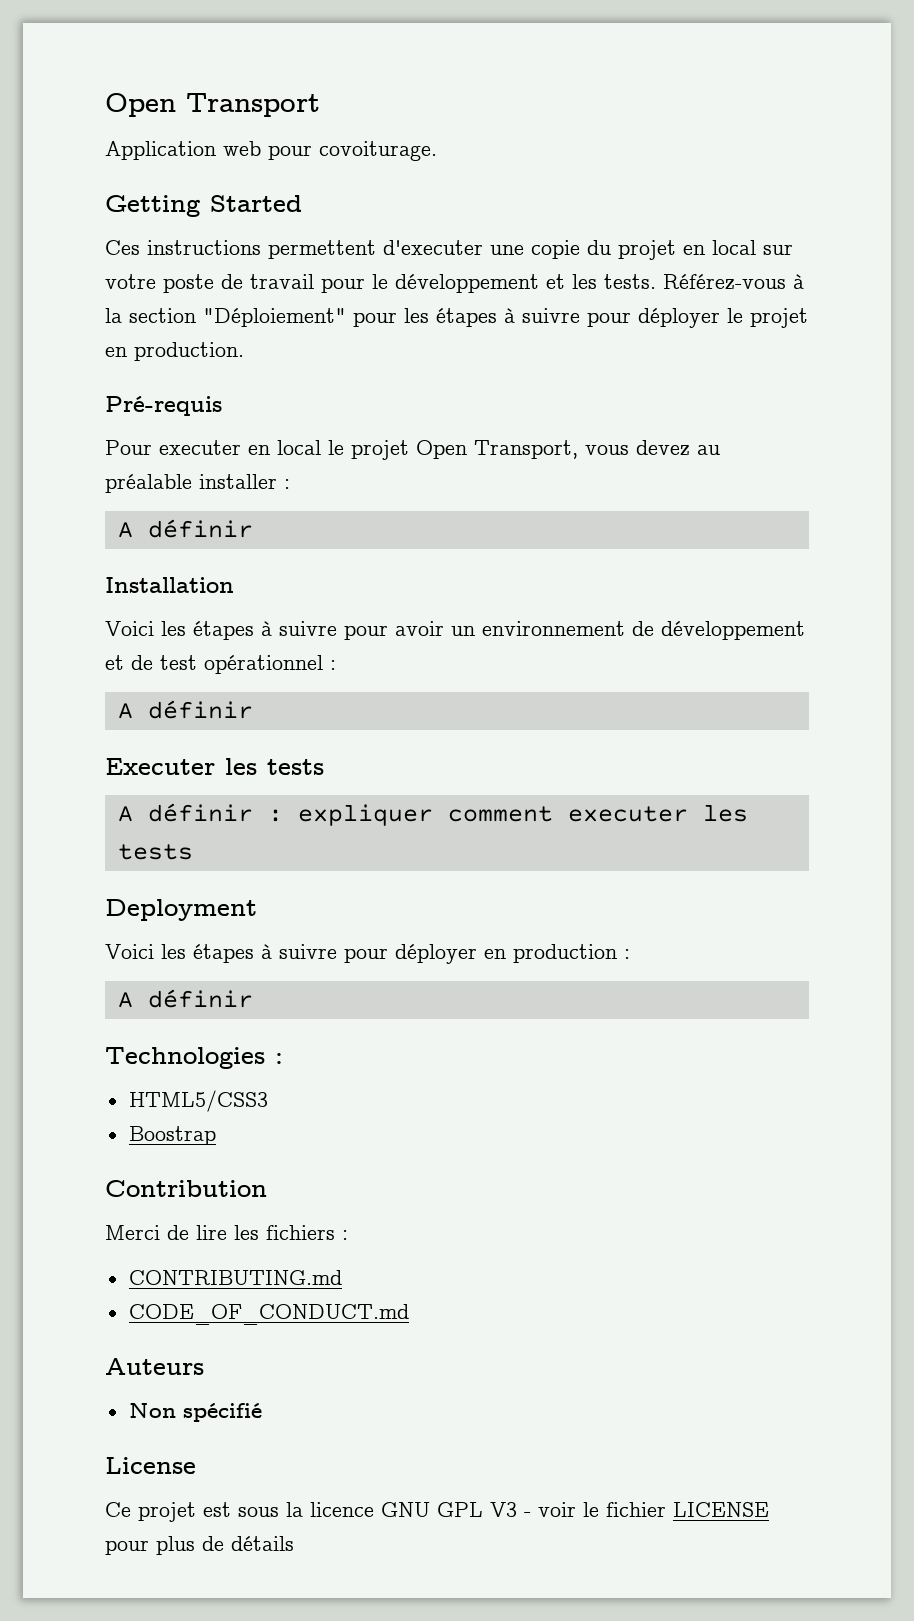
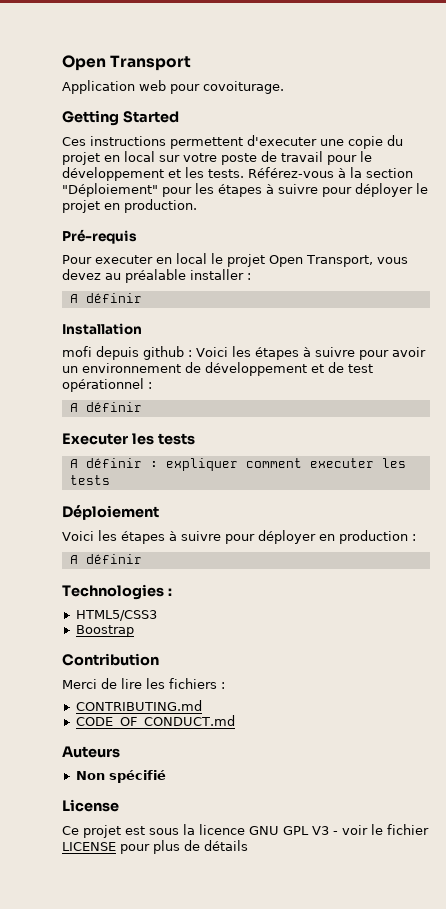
(234, 585) none -> [62,346,192,360] mofi depuis github :
[105,899,257,921] Deployment -> [62,505,159,520] Déploiement

